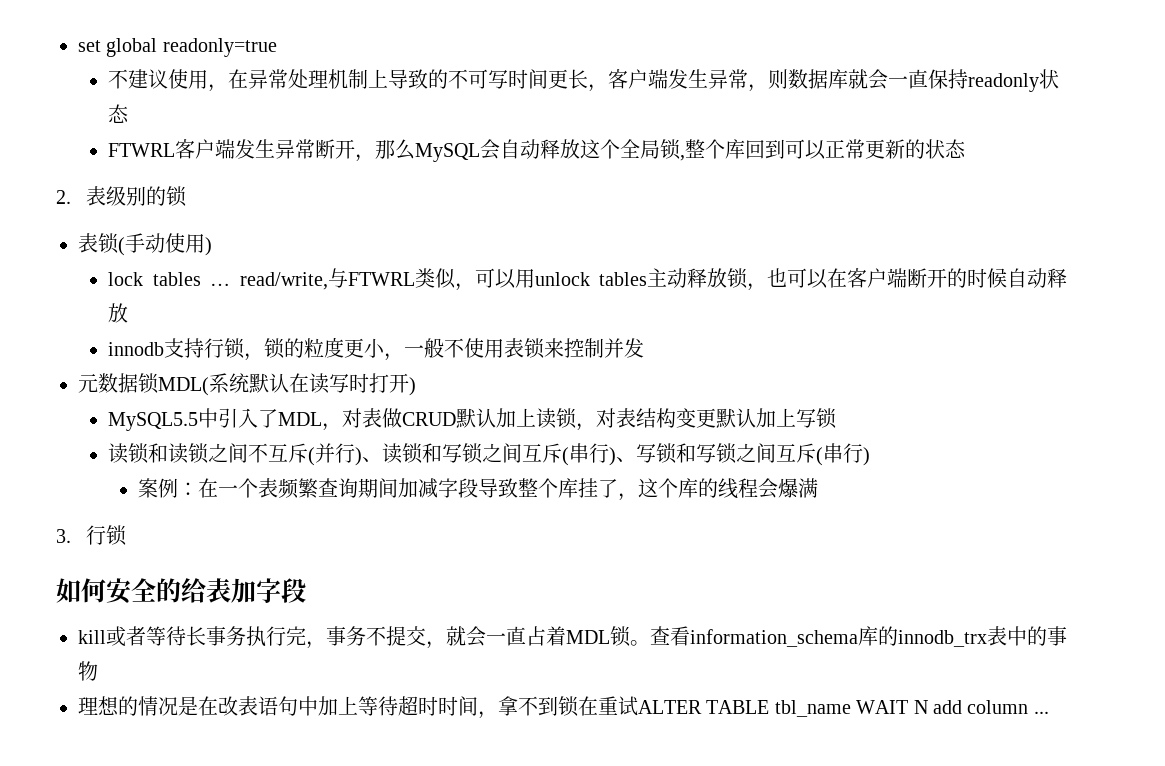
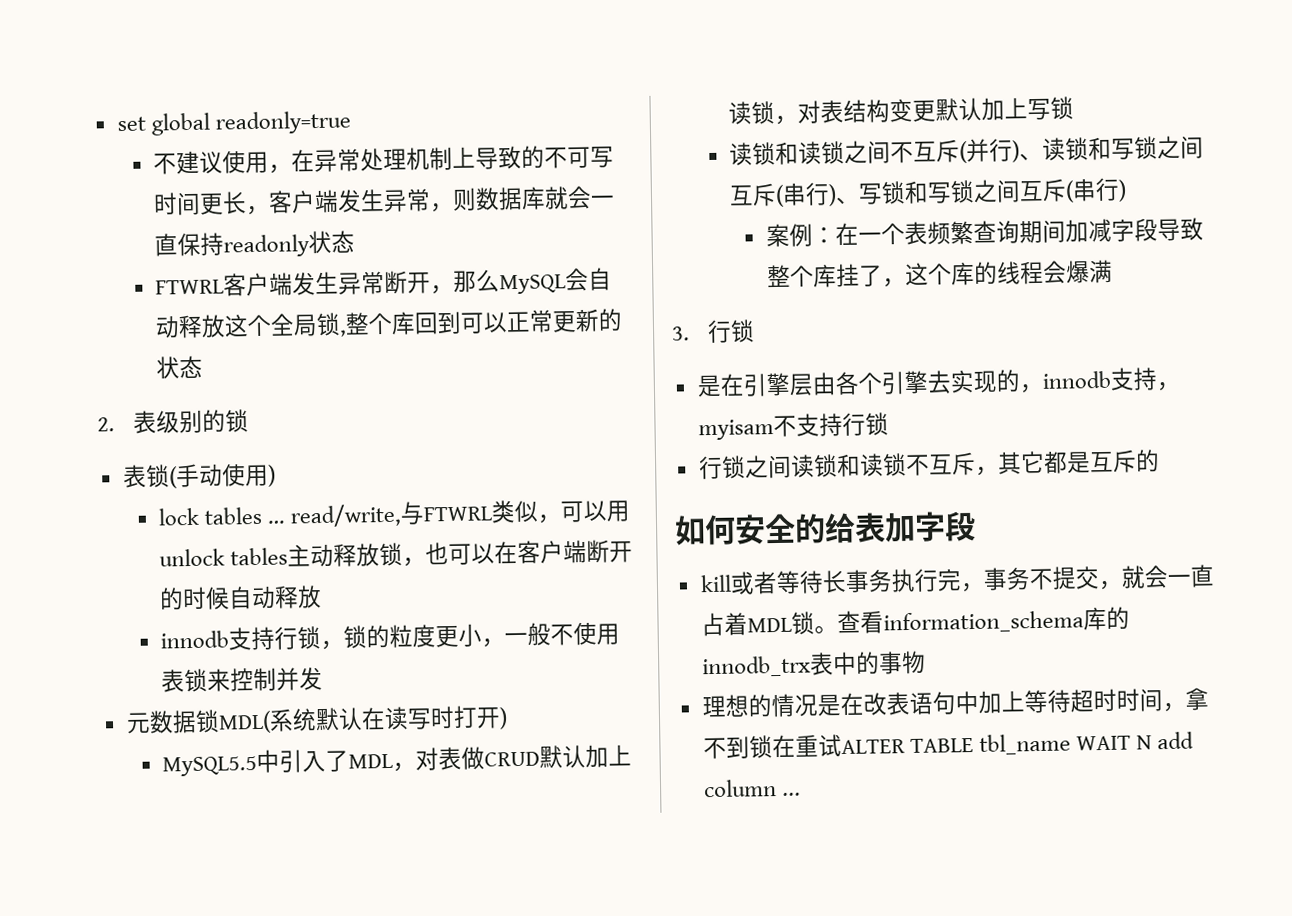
(128, 535) none -> [696,367,1181,398] [697,412,889,441] [697,449,1160,480] // 是在引擎层由各个引擎去实现的，innodb支持，myisam不支持行锁 // 行锁之间读锁和读锁不互斥，其它都是互斥的

